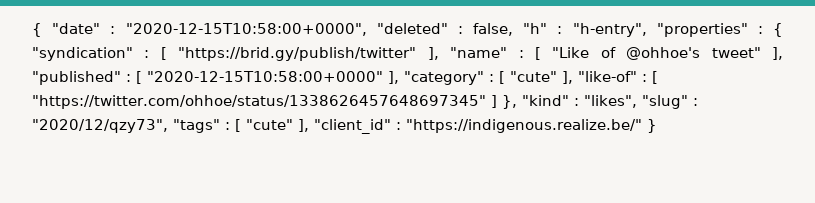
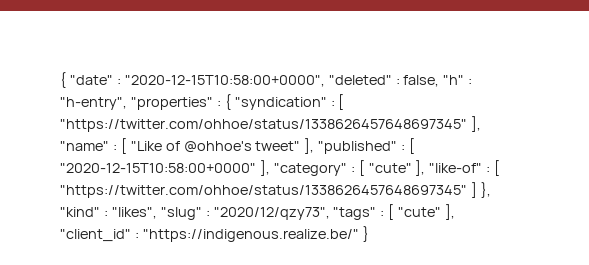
[178,47,417,61] "https://brid.gy/publish/twitter" -> [60,119,467,132] "https://twitter.com/ohhoe/status/1338626457648697345"

